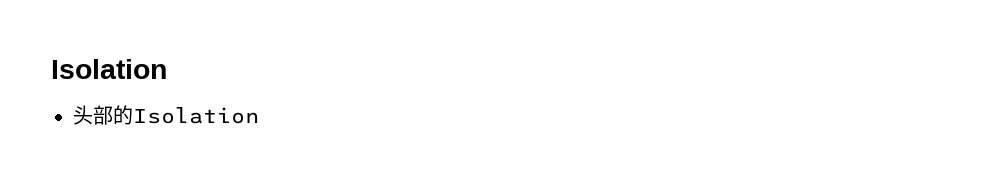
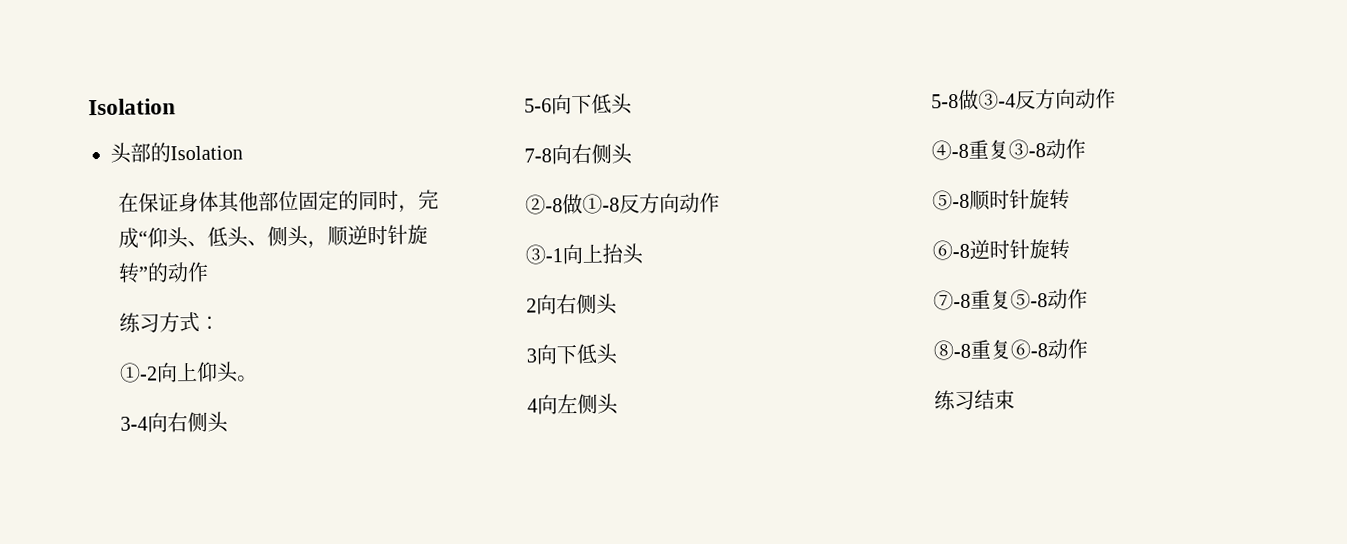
(259, 115) none -> [117,189,439,213] [117,224,428,249] [117,261,209,284] [118,311,220,333] [118,361,258,383] [119,411,229,433] [523,93,633,115] [523,143,633,165] [524,192,720,215] [524,243,644,265] [525,293,618,315] [525,343,618,365] [526,393,619,415] [930,88,1116,111] [930,138,1086,161] [931,188,1070,211] [931,238,1070,261] [932,288,1088,311] [932,338,1088,361] [933,389,1015,411] // 在保证身体其他部位固定的同时，完成“仰头、低头、侧头，顺逆时针旋转”的动作 // 练习方式： // ①-2向上仰头。 // 3-4向右侧头 // 5-6向下低头 // 7-8向右侧头 // ②-8做①-8反方向动作 // ③-1向上抬头 // 2向右侧头 // 3向下低头 // 4向左侧头 // 5-8做③-4反方向动作 // ④-8重复③-8动作 // ⑤-8顺时针旋转 // ⑥-8逆时针旋转 // ⑦-8重复⑤-8动作 // ⑧-8重复⑥-8动作 // 练习结束

